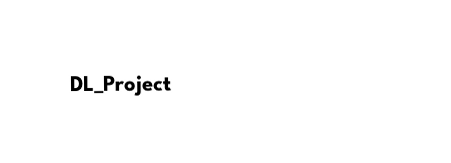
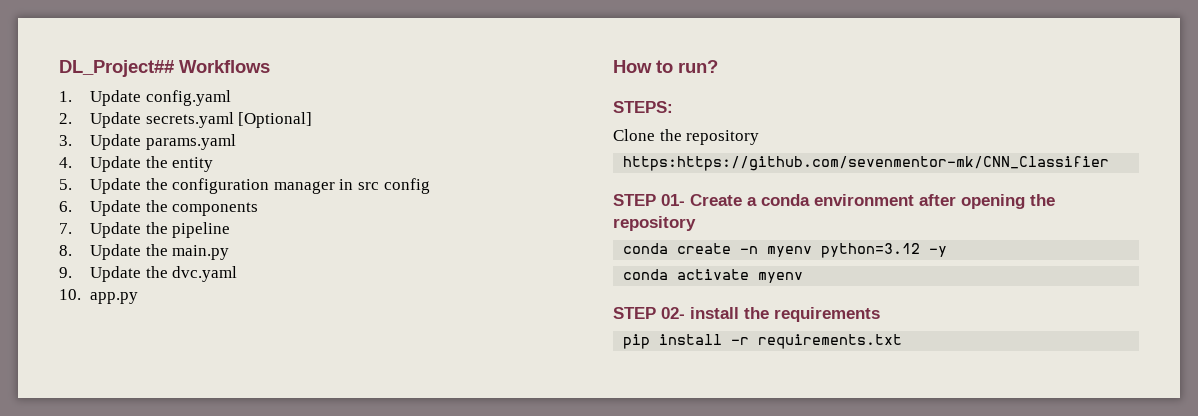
[69,75,172,97] DL_Project -> [59,60,270,77] [59,90,231,106] [59,112,313,128] [59,134,236,150] [59,156,214,172] [59,178,430,194] [59,200,259,216] [59,222,231,238] [59,244,230,260] [59,266,238,282] [59,289,139,304] [613,60,718,73] [613,101,673,113] [613,129,760,145] [623,156,1110,171] [613,194,1055,209] [613,216,696,231] [623,243,948,258] [623,269,804,283] [613,307,880,322] [623,334,903,349] DL_Project## Workflows // 1. Update config.yaml // 2. Update secrets.yaml [Optional] // 3. Update params.yaml // 4. Update the entity // 5. Update the configuration manager in src config // 6. Update the components // 7. Update the pipeline // 8. Update the main.py // 9. Update the dvc.yaml // 10. app.py // How to run? // STEPS: // Clone the repository // https:https://github.com/sevenmentor-mk/CNN_Classifier // STEP 01- Create a conda environment after opening the repository // conda create -n myenv python=3.12 -y // conda activate myenv // STEP 02- install the requirements // pip install -r requirements.txt

